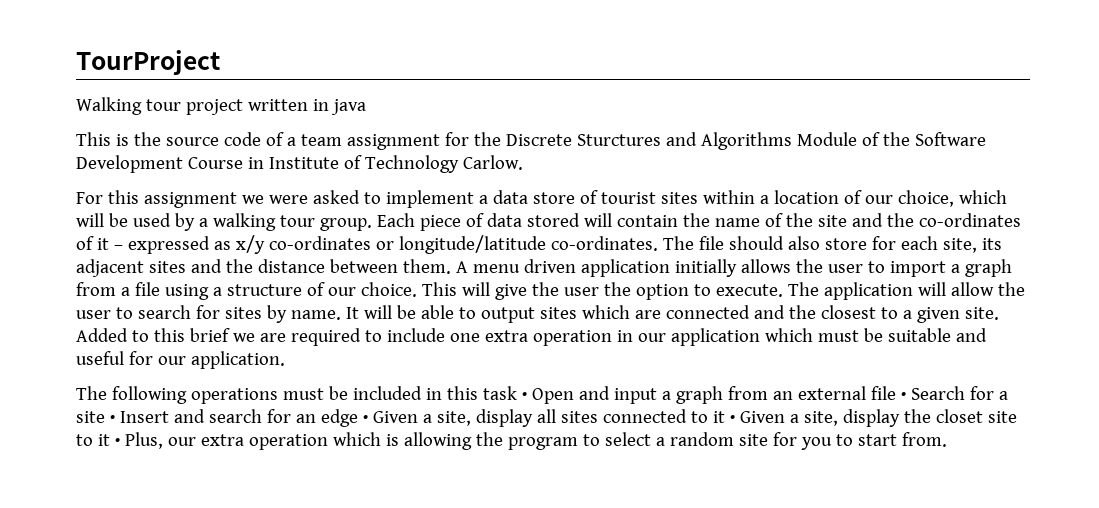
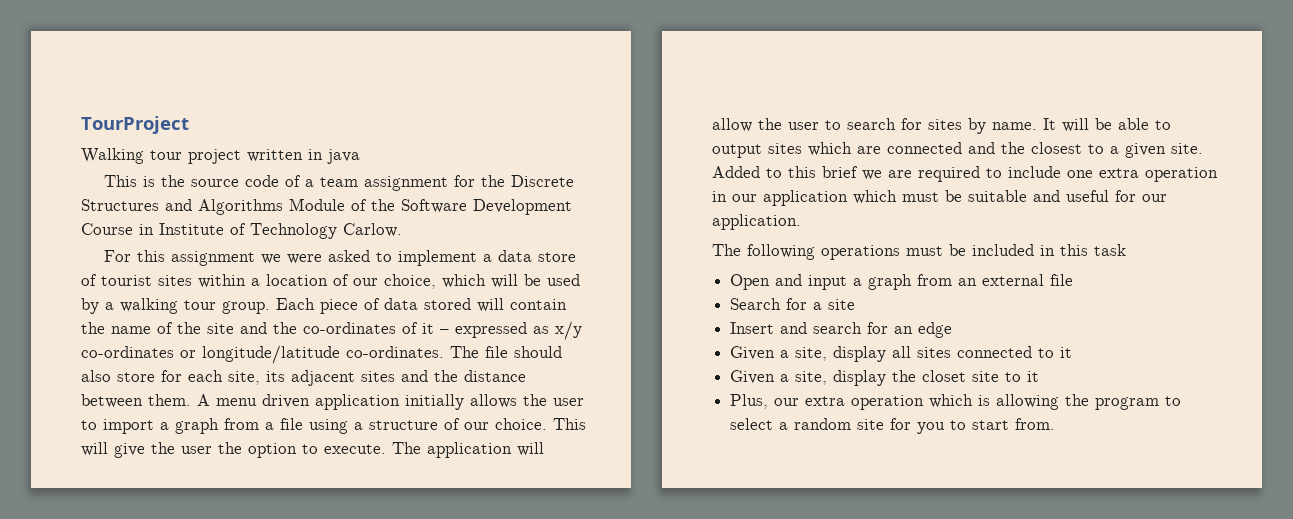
[576,134,661,146] Sturctures -> [81,199,159,211] Structures
[521,392,527,400] • -> (1126, 250) //
[900,392,906,400] • -> (1074, 280) //
[109,415,115,423] • -> (856, 304) //
[362,415,368,423] • -> (953, 330) //
[729,415,735,423] • -> (1073, 352) //
[114,438,120,446] • -> (1040, 376) //

